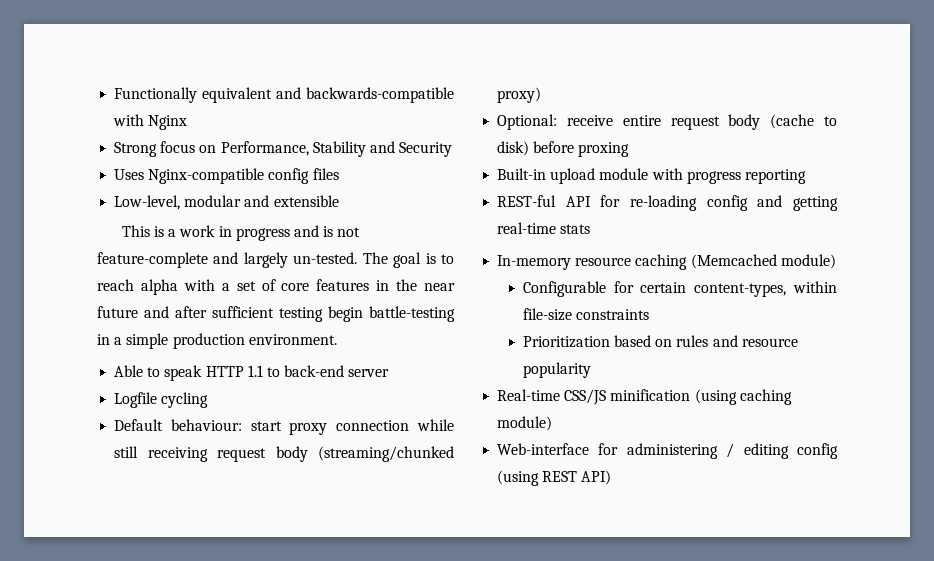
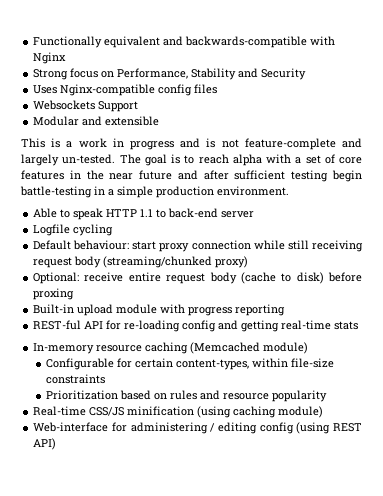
[114,195,242,210] Low-level, modular -> [33,100,139,112] [33,116,80,126] Websockets Support // Modular

